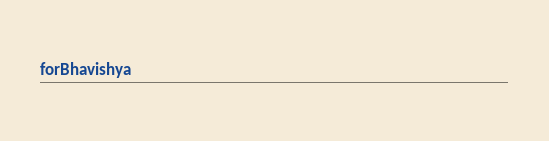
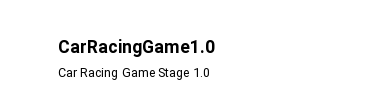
[40,62,131,78] forBhavishya -> [58,39,215,57] [58,68,210,80] CarRacingGame1.0 // Car Racing Game Stage 1.0

